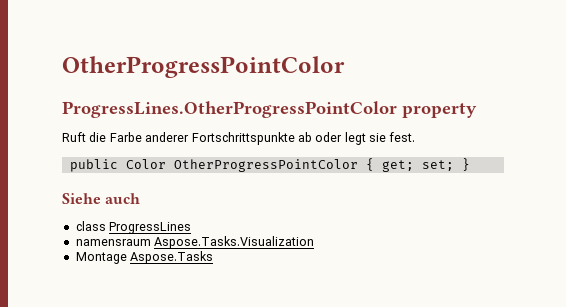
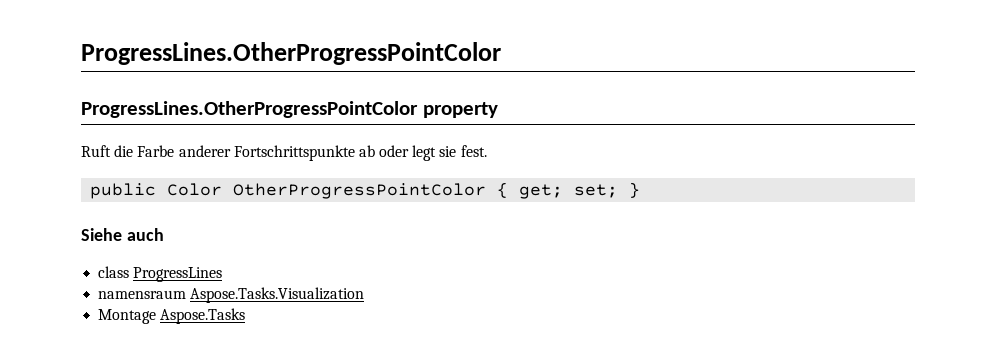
[62,56,345,78] OtherProgressPointColor -> [81,42,501,65] ProgressLines.OtherProgressPointColor

